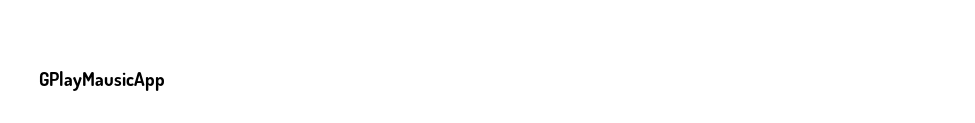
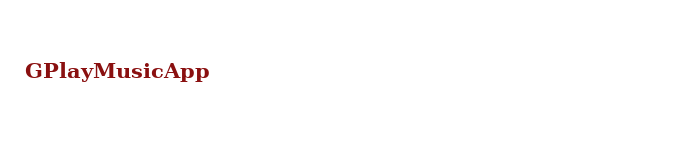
[39,71,165,91] GPlayMausicApp -> [25,62,210,82] GPlayMusicApp

